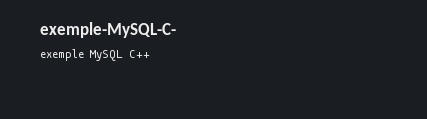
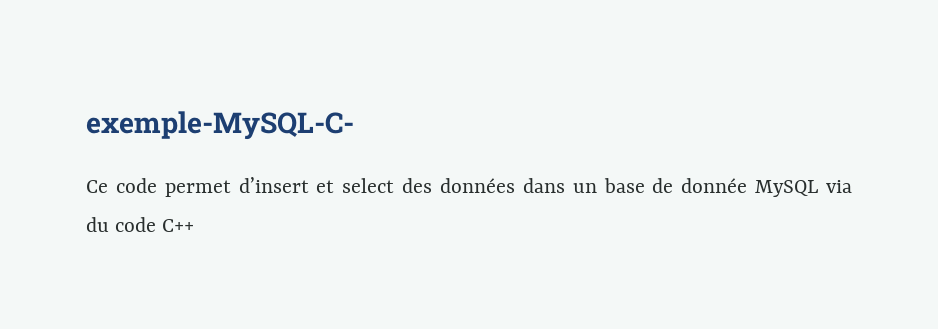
[40,49,123,61] exemple MySQL -> [86,177,852,197] [86,217,157,232] Ce code permet d’insert et select des données dans un base de donnée MySQL via du code

